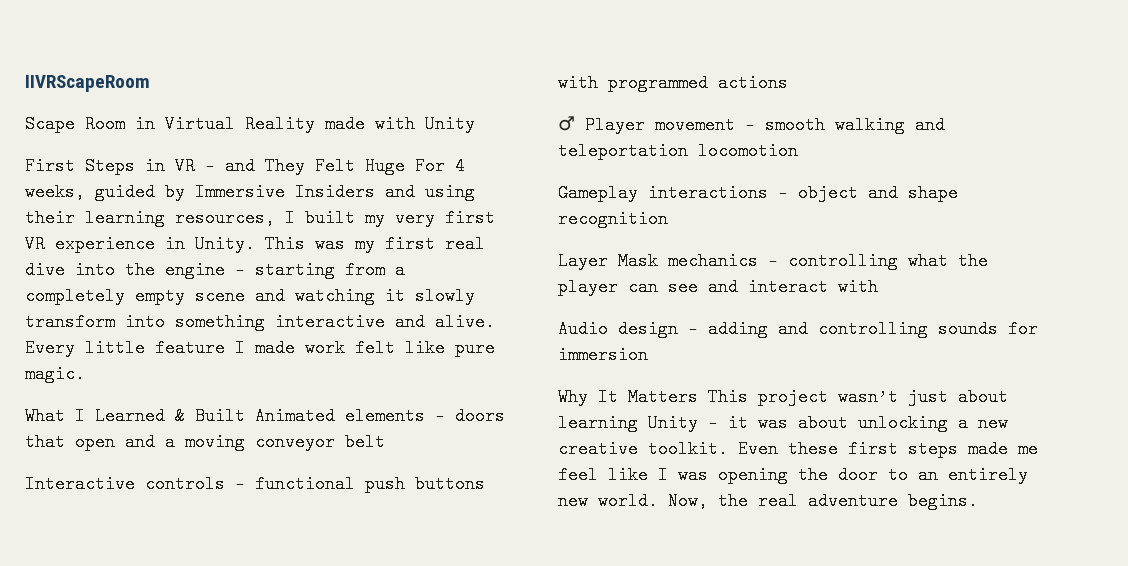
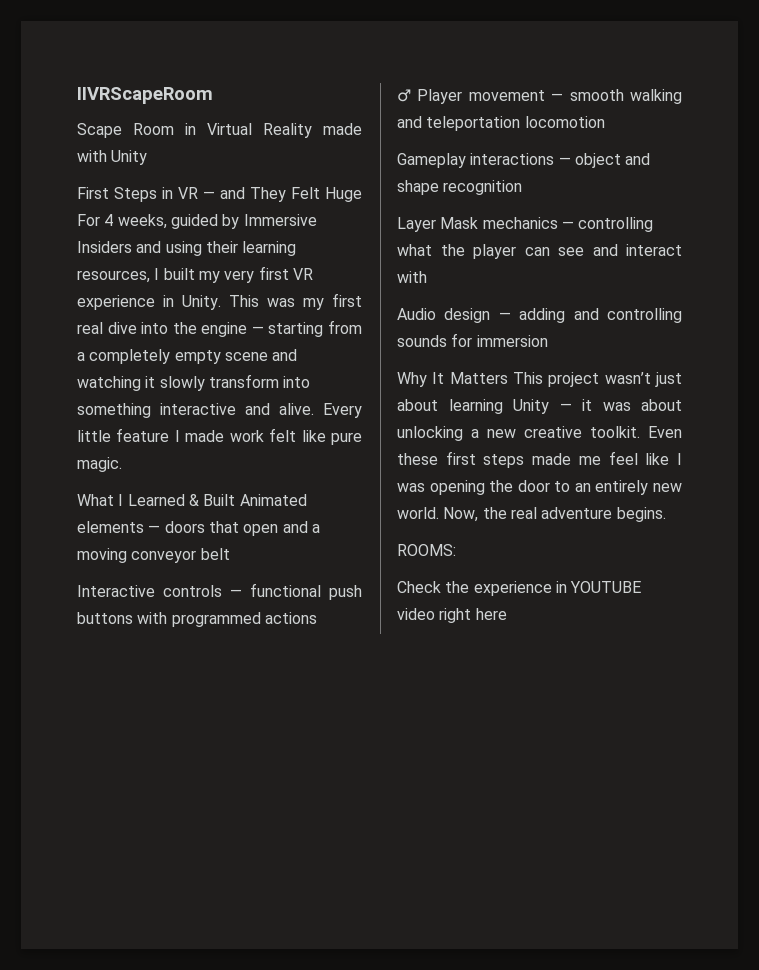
(978, 501) none -> [397,544,456,556] [397,581,642,596] [397,608,507,623] // ROOMS: // Check the experience in YOUTUBE video right here

